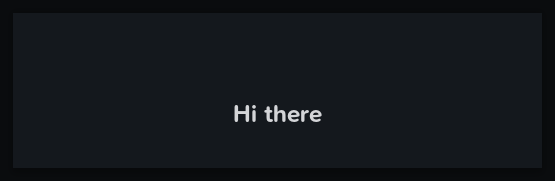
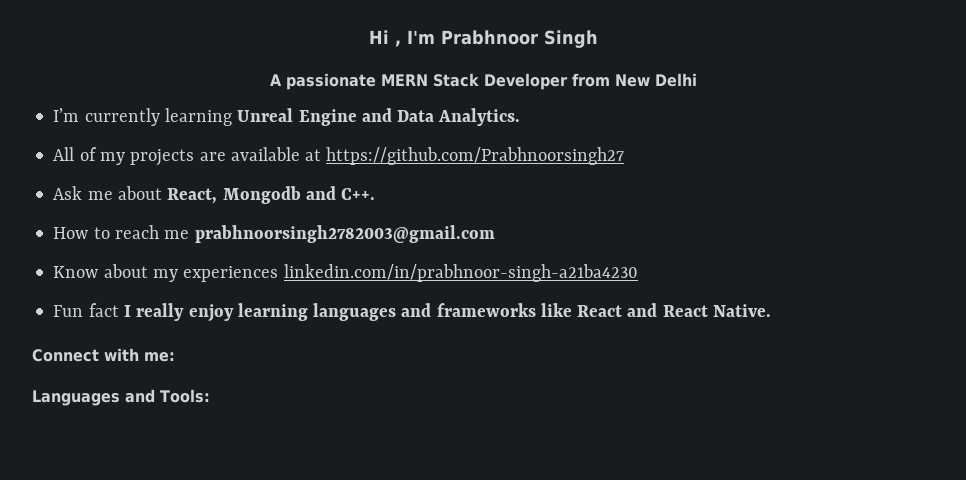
[264,105,322,123] there -> [394,30,598,48] [269,73,697,90] [53,108,521,126] [53,147,625,166] [53,186,376,204] [53,225,495,243] [53,264,638,282] [53,303,771,322] [32,348,175,362] [32,389,210,406] , I'm Prabhnoor Singh // A passionate MERN Stack Developer from New Delhi // I’m currently learning Unreal Engine and Data Analytics. // All of my projects are available at https://github.com/Prabhnoorsingh27 // Ask me about React, Mongodb and C++. // How to reach me prabhnoorsingh2782003@gmail.com // Know about my experiences linkedin.com/in/prabhnoor-singh-a21ba4230 // Fun fact I really enjoy learning languages and frameworks like React and React Native. // Connect with me: // Languages and Tools:

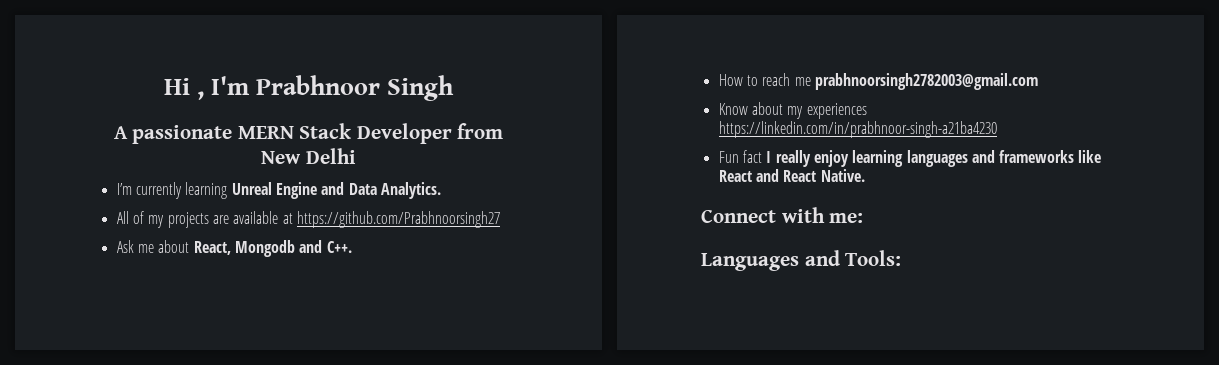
[283,264,638,282] linkedin.com/in/prabhnoor-singh-a21ba4230 -> [718,121,997,138] https://linkedin.com/in/prabhnoor-singh-a21ba4230

